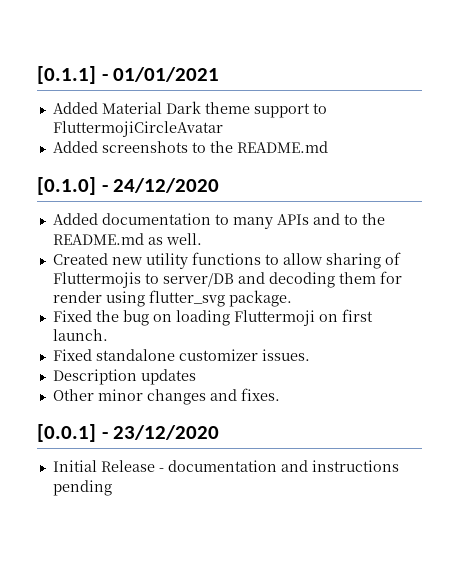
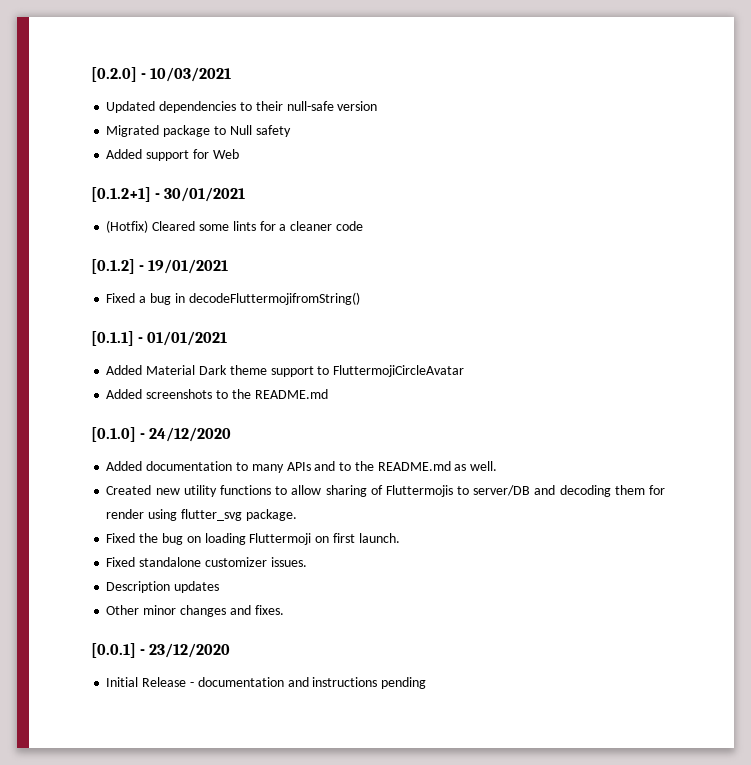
(37, 75) none -> [91,67,232,82] [106,101,378,113] [106,125,291,137] [106,149,239,161] [91,187,246,202] [106,220,363,233] [91,259,229,274] [106,292,360,305] [0.2.0] - 10/03/2021 // Updated dependencies to their null-safe version // Migrated package to Null safety // Added support for Web // [0.1.2+1] - 30/01/2021 // (Hotfix) Cleared some lints for a cleaner code // [0.1.2] - 19/01/2021 // Fixed a bug in decodeFluttermojifromString() //

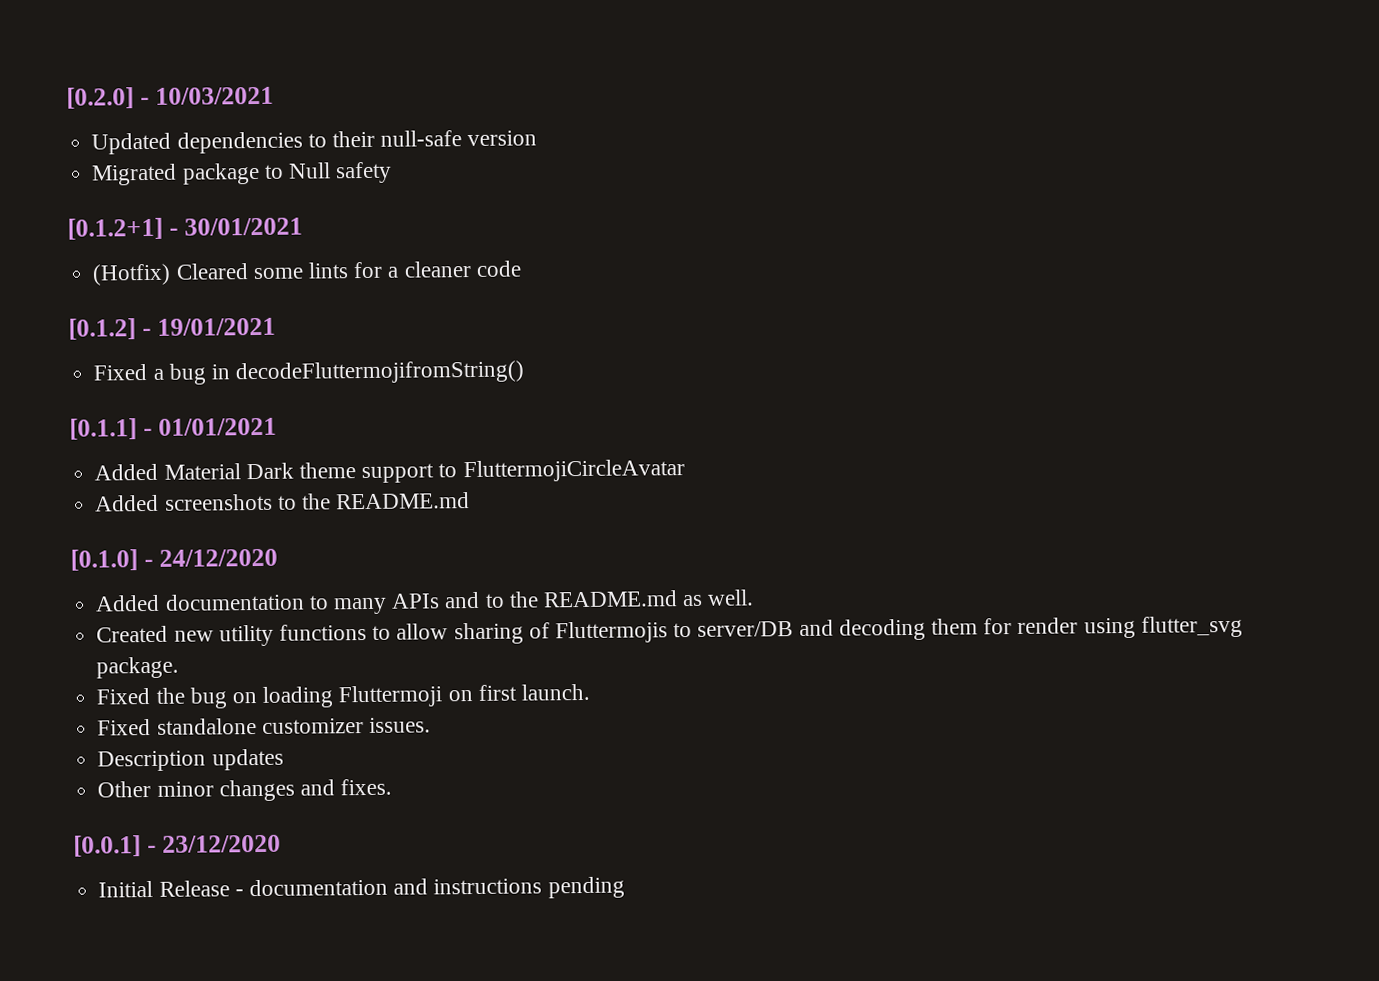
[106,149,239,161] // Added support for Web -> (393, 172) none

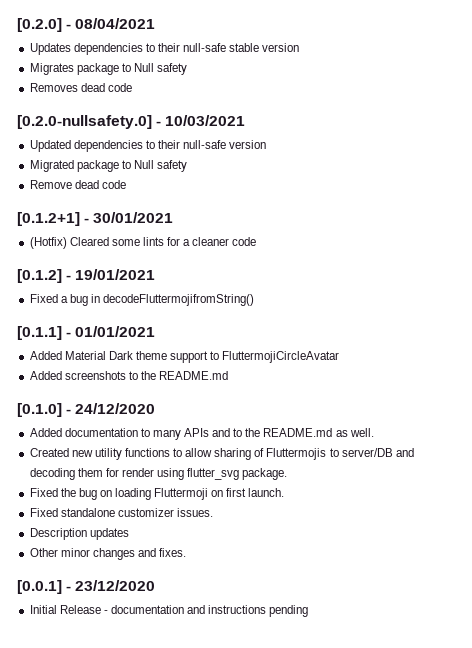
(149, 101) none -> [75,18,156,29] [29,43,300,55] [29,63,188,75] [29,83,132,92] [17,115,162,129] 08/04/2021 // Updates dependencies to their null-safe stable version // Migrates package to Null safety // Removes dead code // [0.2.0-nullsafety.0] -
(393, 172) none -> [29,180,126,189] // Remove dead code

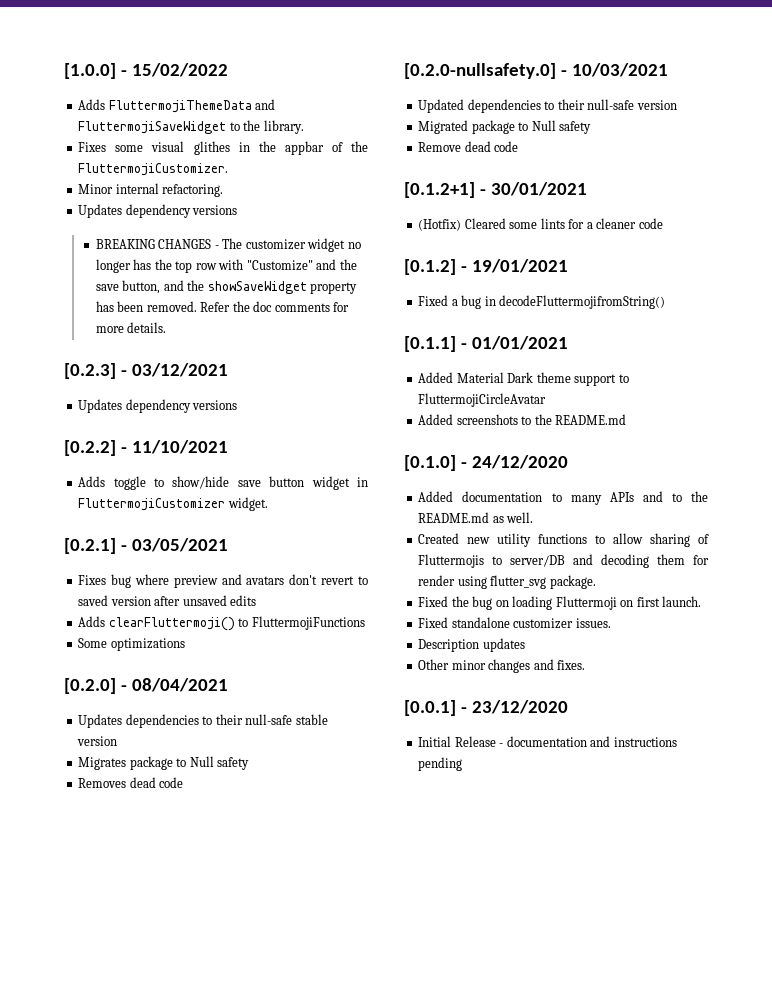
(17, 25) none -> [64,63,228,79] [78,99,276,113] [78,120,304,134] [78,141,368,155] [78,163,229,176] [78,183,224,197] [78,204,238,218] [95,238,361,252] [95,259,357,273] [95,280,358,294] [95,301,350,312] [95,322,167,333] [64,363,228,379] [78,399,238,413] [64,440,228,456] [78,476,369,490] [78,497,268,511] [64,538,228,554] [78,574,368,588] [78,595,257,606] [78,616,365,631] [78,638,185,651] [1.0.0] - 15/02/2022 // Adds FluttermojiThemeData and FluttermojiSaveWidget to the library. // Fixes some visual glithes in the appbar of the FluttermojiCustomizer. // Minor internal refactoring. // Updates dependency versions // BREAKING CHANGES - The customizer widget no longer has the top row with "Customize" and the save button, and the showSaveWidget property has been removed. Refer the doc comments for more details. // [0.2.3] - 03/12/2021 // Updates dependency versions // [0.2.2] - 11/10/2021 // Adds toggle to show/hide save button widget in FluttermojiCustomizer widget. // [0.2.1] - 03/05/2021 // Fixes bug where preview and avatars don't revert to saved version after unsaved edits // Adds clearFluttermoji() to FluttermojiFunctions // Some optimizations //

